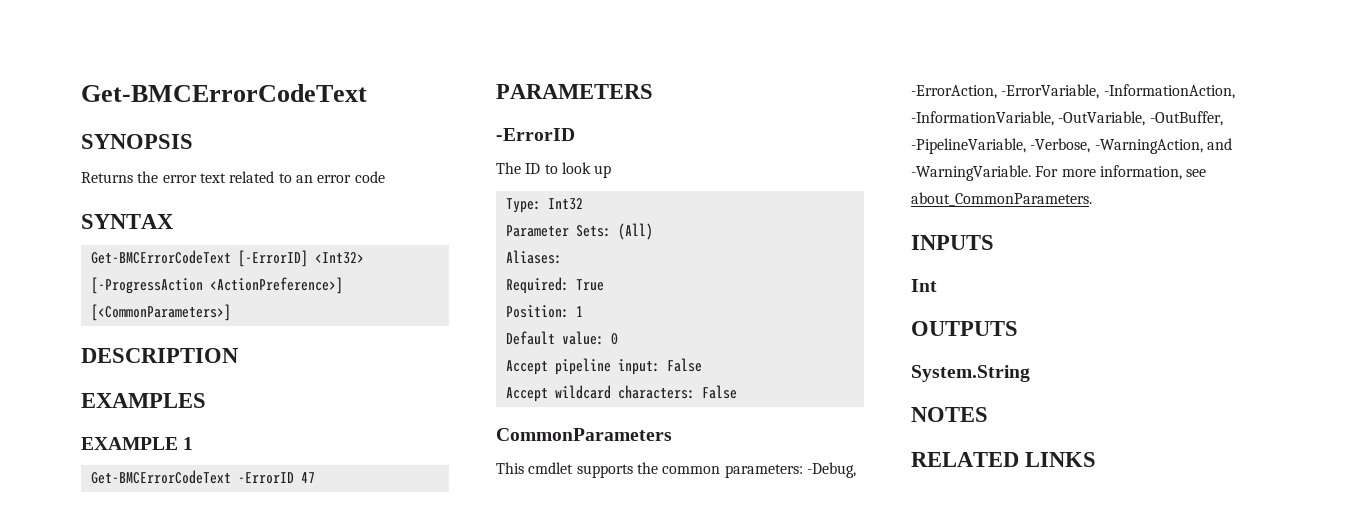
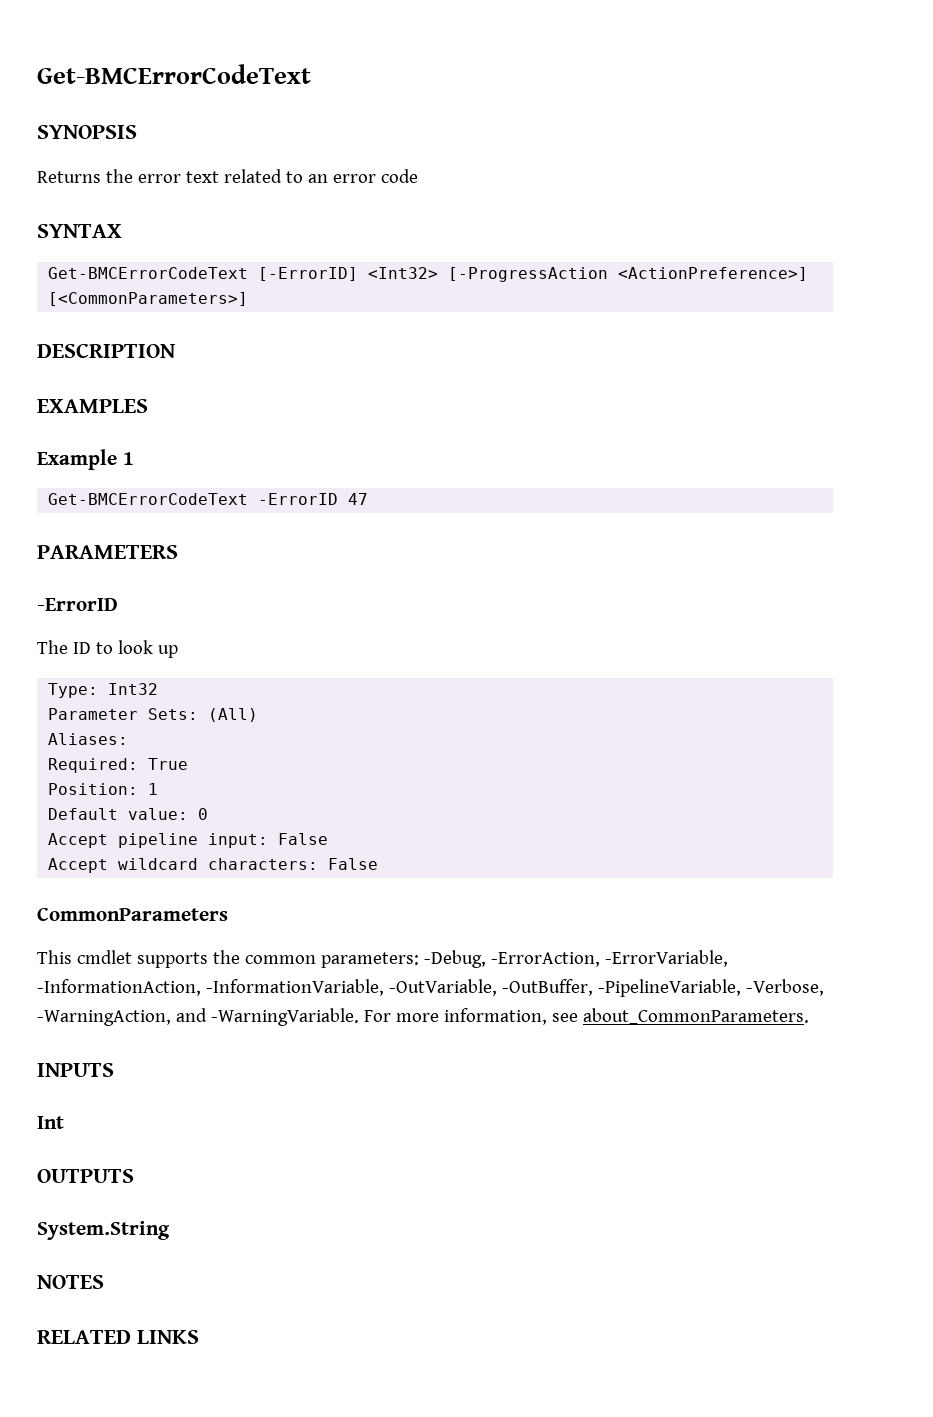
[81,437,178,450] EXAMPLE -> [37,449,117,470] Example

